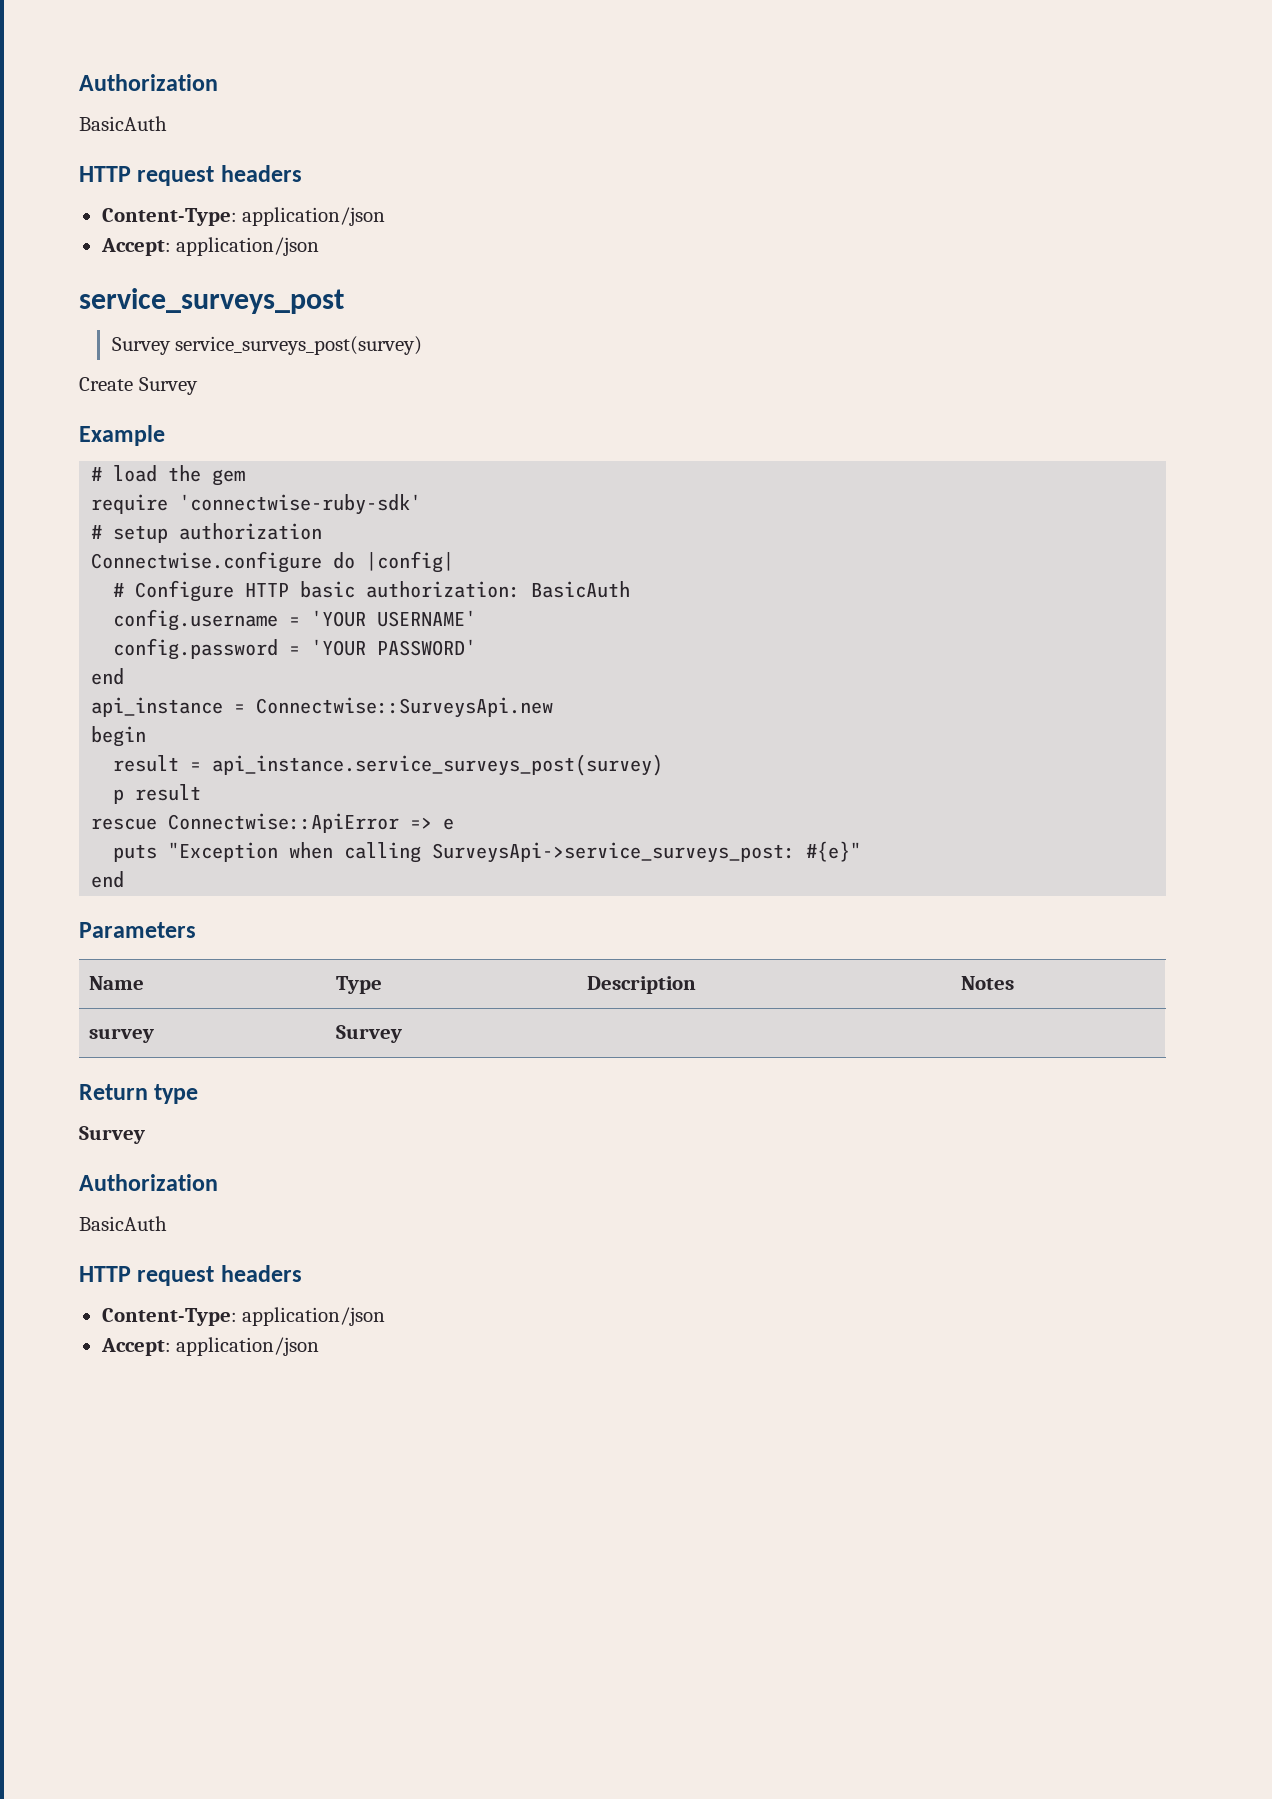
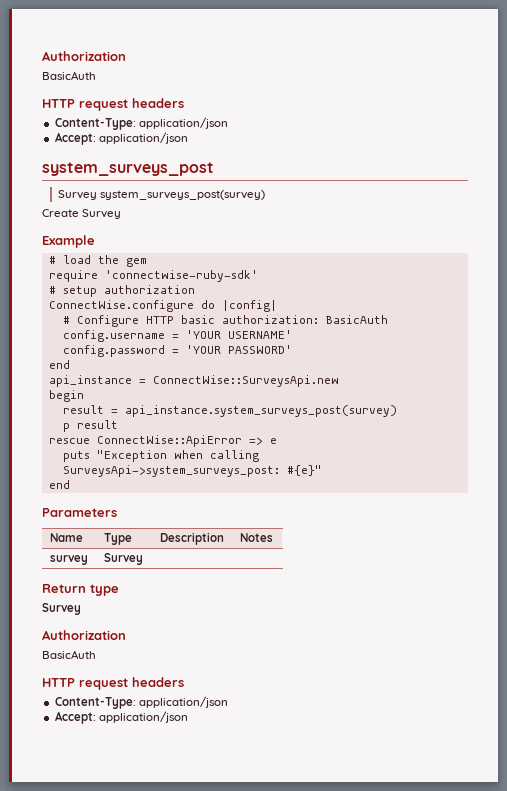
[79,288,344,314] [111,336,423,355] service_surveys_post // Survey service_surveys_post(survey) -> [42,162,214,176] [58,190,266,200] system_surveys_post // Survey system_surveys_post(survey)
[91,551,323,573] Connectwise.configure -> [48,300,194,312] ConnectWise.configure
[256,697,554,718] Connectwise::SurveysApi.new -> [152,375,339,387] ConnectWise::SurveysApi.new
[212,754,664,776] api_instance.service_surveys_post(survey) -> [124,405,397,417] api_instance.system_surveys_post(survey)
[168,813,400,833] Connectwise::ApiError -> [96,435,242,447] ConnectWise::ApiError
[432,842,796,863] SurveysApi->service_surveys_post: -> [62,465,280,477] SurveysApi->system_surveys_post:

